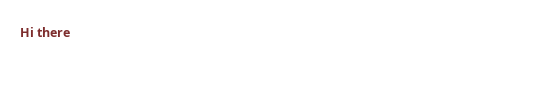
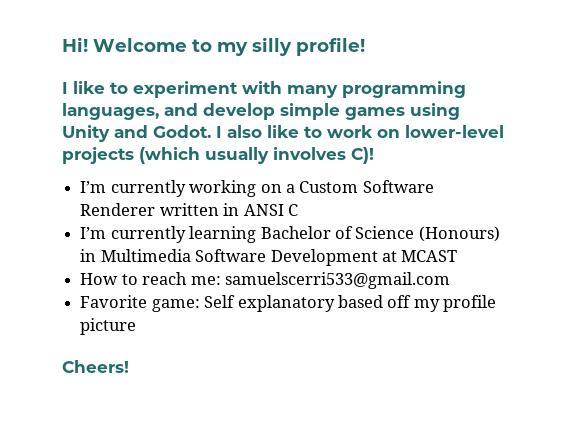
[20,27,71,37] Hi there -> [62,37,365,56] [62,81,466,98] [62,103,460,120] [62,125,504,142] [62,147,374,164] [80,180,434,197] [80,203,298,216] [80,226,500,243] [80,249,458,266] [80,272,450,289] [80,295,497,312] [80,318,137,335] [62,360,129,373] Hi! Welcome to my silly profile! // I like to experiment with many programming languages, and develop simple games using Unity and Godot. I also like to work on lower-level projects (which usually involves C)! // I’m currently working on a Custom Software Renderer written in ANSI C // I’m currently learning Bachelor of Science (Honours) in Multimedia Software Development at MCAST // How to reach me: samuelscerri533@gmail.com // Favorite game: Self explanatory based off my profile picture // Cheers!

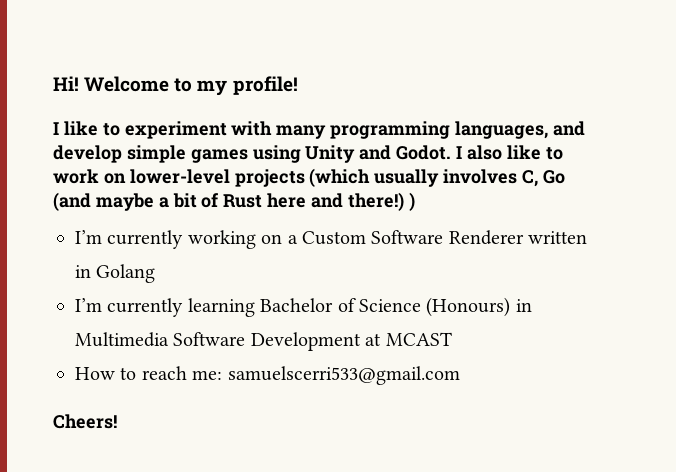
[252,37,292,56] silly -> (228, 88) none
[351,147,374,164] C)! -> [522,170,565,187] [53,192,415,211] C, Go (and maybe a bit of Rust here and there!) )
[243,204,298,216] ANSI C -> [96,264,156,283] Golang
[80,295,497,312] [80,318,137,335] // Favorite game: Self explanatory based off my profile picture -> (460, 375) none

